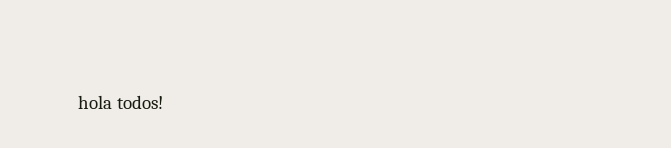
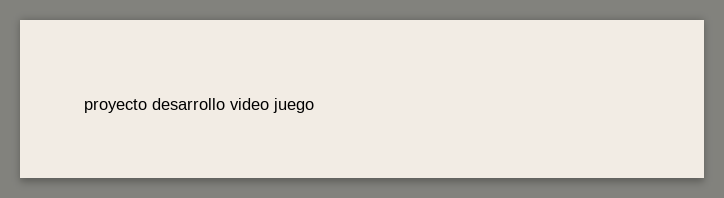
[78,95,164,109] hola todos! -> [84,98,314,113] proyecto desarrollo video juego

